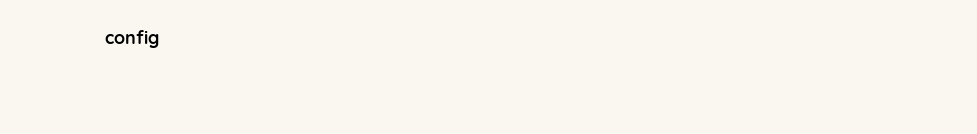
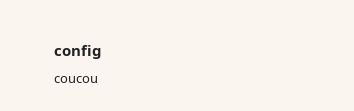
(159, 39) none -> [54,76,98,83] // coucou

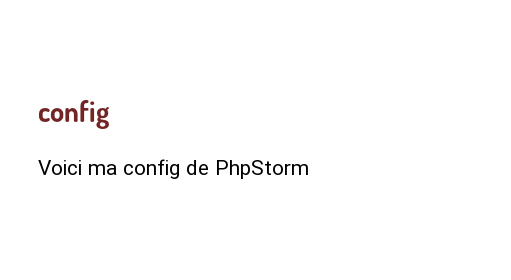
[54,76,98,83] coucou -> [38,159,309,179] Voici ma config de PhpStorm

